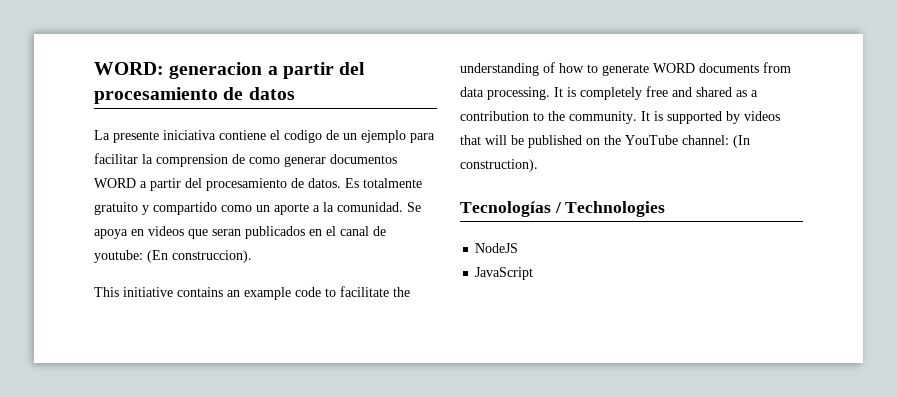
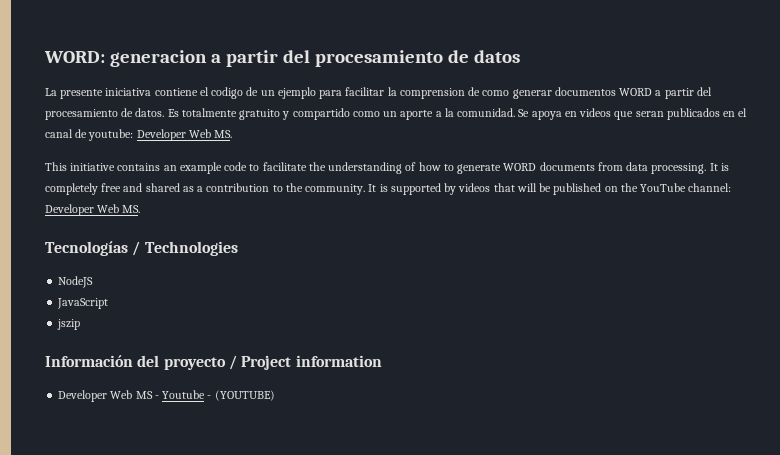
[147,250,252,263] (En construccion). -> [136,129,233,141] Developer Web MS.
[733,135,750,148] [460,159,538,172] (In construction). -> [45,204,141,216] Developer Web MS.
(534, 273) none -> [57,319,81,330] [45,355,382,370] [58,390,275,402] // jszip // Información del proyecto / Project information // Developer Web MS - Youtube - (YOUTUBE)

